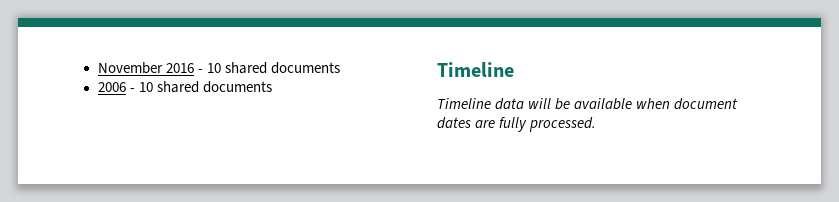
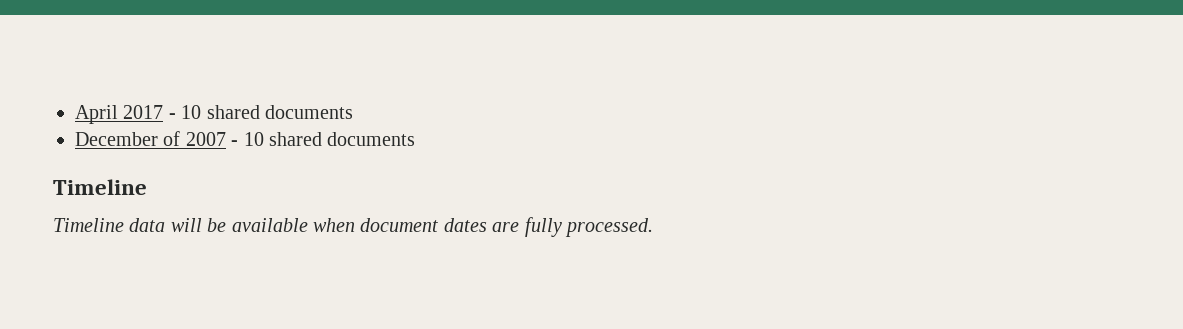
[97,62,340,74] [97,82,126,92] November 2016 - 10 shared documents // 2006 -> [75,105,353,124] [75,131,226,146] April 2017 - 10 shared documents // December of 2007

